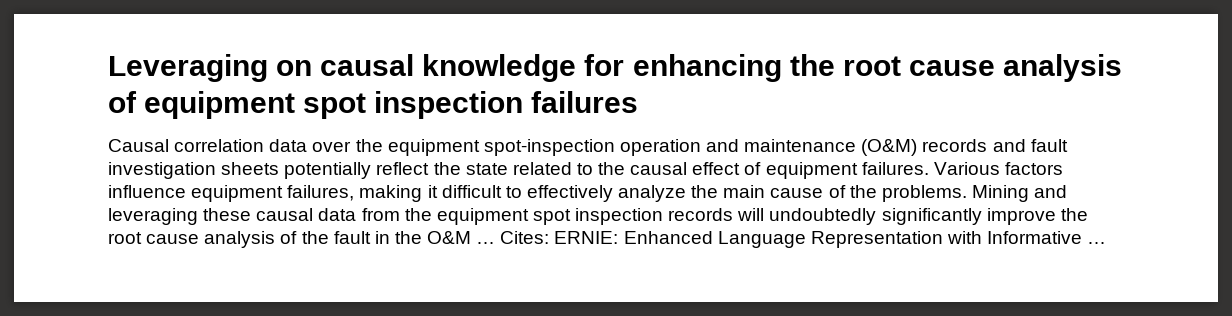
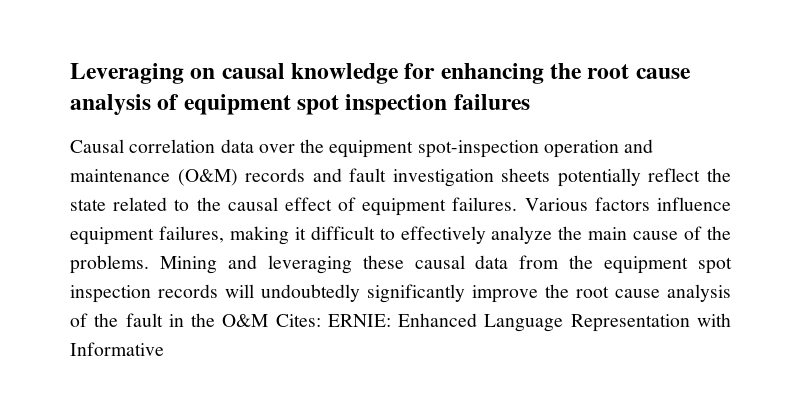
[476,242,496,244] … -> (269, 320) none
[1087,242,1107,244] … -> (164, 349) none

